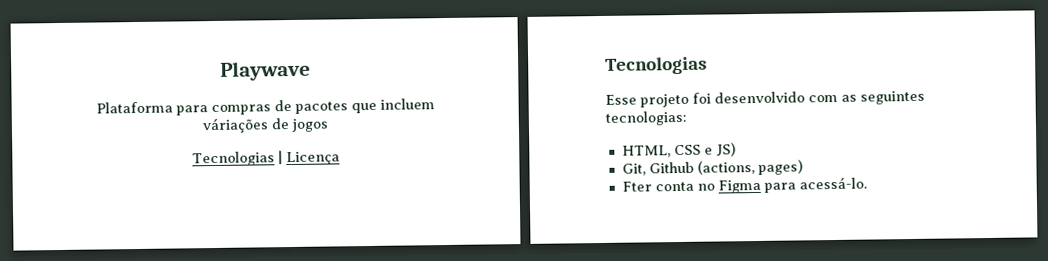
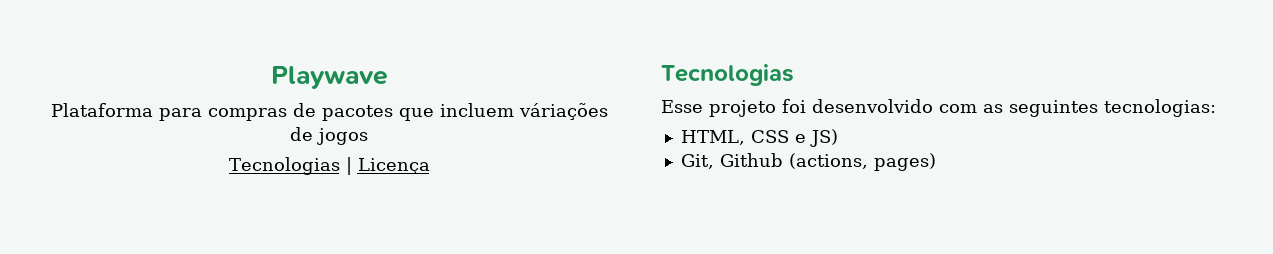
[621,176,867,194] // Fter conta no Figma para acessá-lo. -> (936, 162) none

